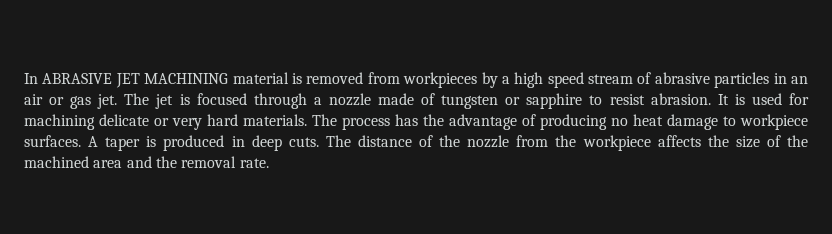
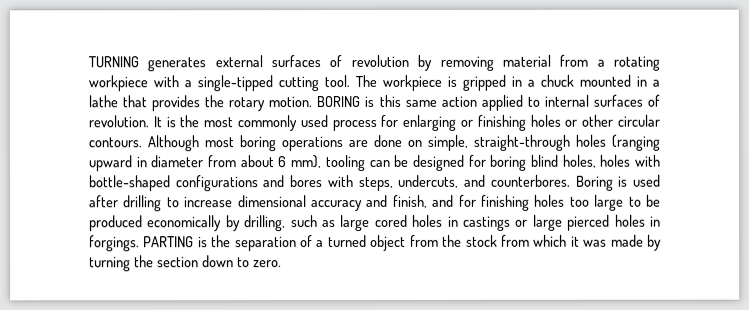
[24,72,809,88] [24,93,810,109] [24,114,808,130] [24,135,809,151] [24,156,269,168] In ABRASIVE JET MACHINING material is removed from workpieces by a high speed stream of abrasive particles in an air or gas jet. The jet is focused through a nozzle made of tungsten or sapphire to resist abrasion. It is used for machining delicate or very hard materials. The process has the advantage of producing no heat damage to workpiece surfaces. A taper is produced in deep cuts. The distance of the nozzle from the workpiece affects the size of the machined area and the removal rate. -> [88,54,661,72] [88,74,660,92] [88,94,660,112] [88,114,660,132] [88,134,660,152] [89,154,661,172] [89,174,662,192] [89,194,661,212] [89,214,661,232] [89,234,663,252] [89,255,282,272] TURNING generates external surfaces of revolution by removing material from a rotating workpiece with a single-tipped cutting tool. The workpiece is gripped in a chuck mounted in a lathe that provides the rotary motion. BORING is this same action applied to internal surfaces of revolution. It is the most commonly used process for enlarging or finishing holes or other circular contours. Although most boring operations are done on simple, straight-through holes (ranging upward in diameter from about 6 mm), tooling can be designed for boring blind holes, holes with bottle-shaped configurations and bores with steps, undercuts, and counterbores. Boring is used after drilling to increase dimensional accuracy and finish, and for finishing holes too large to be produced economically by drilling, such as large cored holes in castings or large pierced holes in forgings. PARTING is the separation of a turned object from the stock from which it was made by turning the section down to zero.

